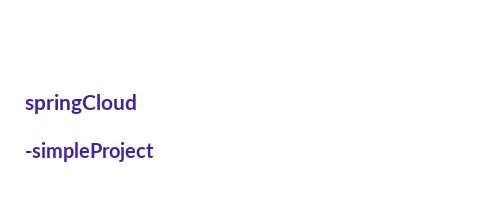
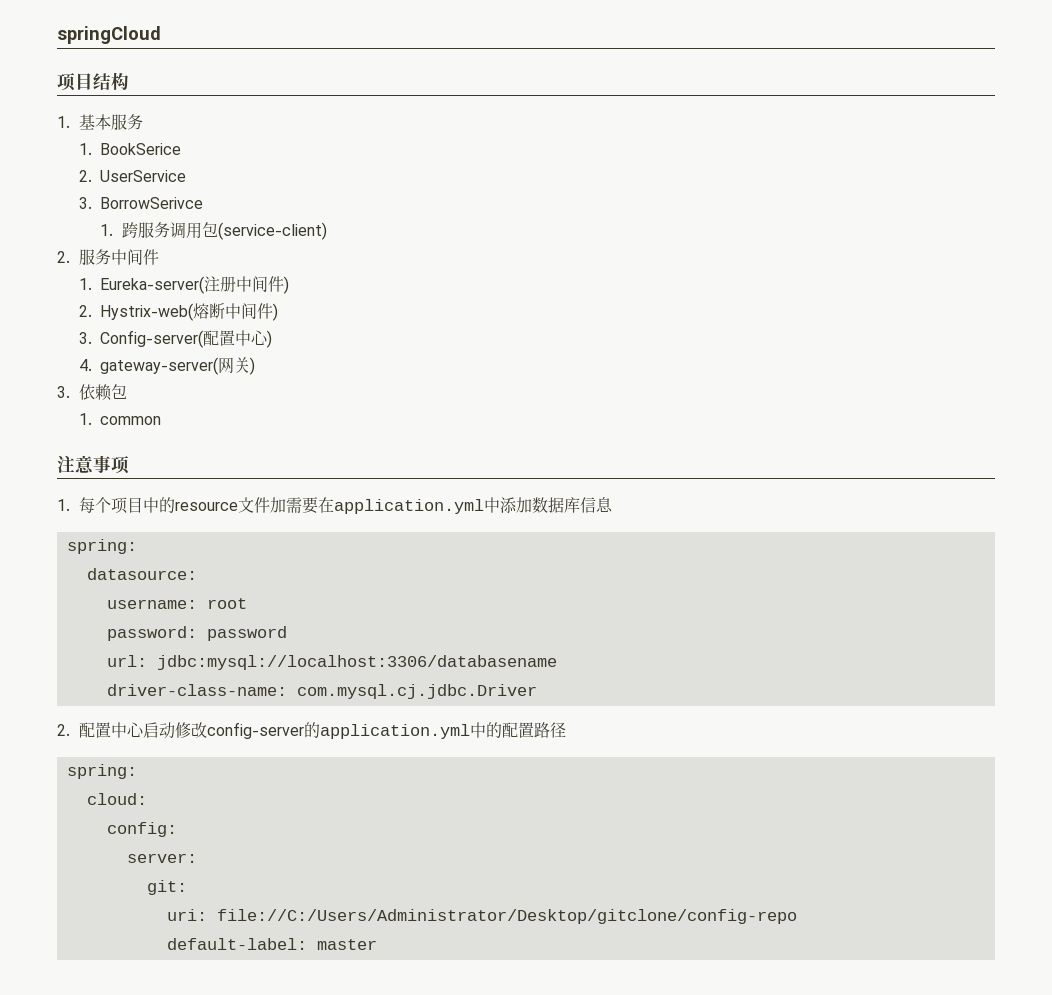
[25,142,154,162] -simpleProject -> [57,72,129,91] [57,114,143,130] [78,143,182,155] [78,170,187,182] [78,197,204,209] [100,222,328,240] [57,249,159,265] [78,276,290,294] [78,303,279,321] [78,330,273,348] [78,357,256,375] [57,384,127,401] [78,413,162,425] [57,455,130,474] [57,497,613,514] [66,539,137,554] [86,568,197,580] [106,598,247,609] [106,626,287,641] [106,655,557,670] [106,684,537,699] [57,722,566,739] [66,764,137,779] [86,793,147,805] [106,822,177,837] [126,853,197,863] [146,880,187,895] [166,909,797,924] [166,938,377,950] 项目结构 // 1.基本服务 // 1. BookSerice // 2. UserService // 3. BorrowSerivce // 1.跨服务调用包(service-client) // 2.服务中间件 // 1. Eureka-server(注册中间件) // 2. Hystrix-web(熔断中间件) // 3. Config-server(配置中心) // 4. gateway-server(网关) // 3.依赖包 // 1. common // 注意事项 // 1.每个项目中的resource文件加需要在application.yml中添加数据库信息 // spring: // datasource: // username: root // password: password // url: jdbc:mysql://localhost:3306/databasename // driver-class-name: com.mysql.cj.jdbc.Driver // 2.配置中心启动修改config-server的application.yml中的配置路径 // spring: // cloud: // config: // server: // git: // uri: file://C:/Users/Administrator/Desktop/gitclone/config-repo // default-label: master

